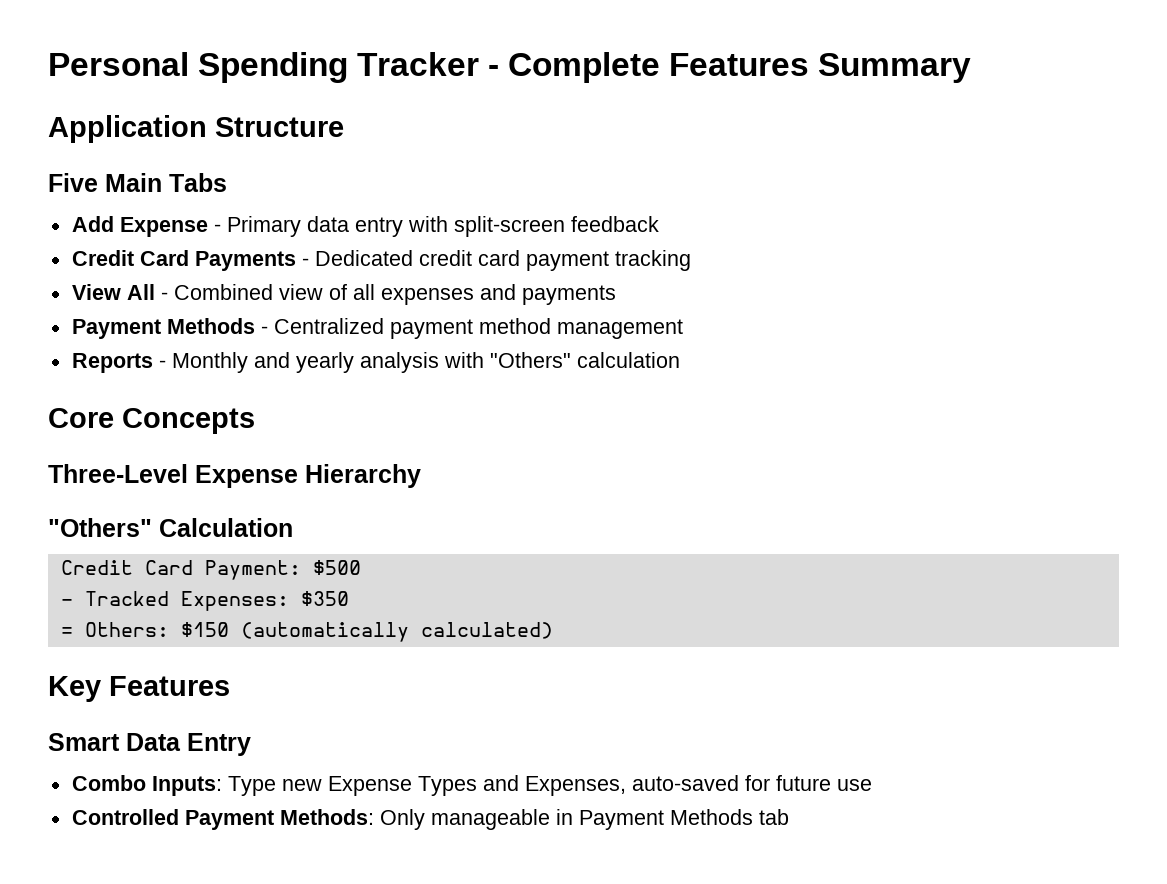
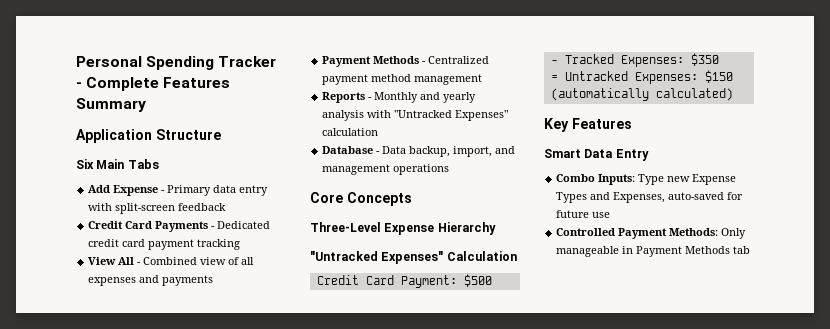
[48,173,98,192] Five -> [76,159,94,169] Six
[489,352,571,368] "Others" -> [394,110,509,121] "Untracked Expenses"
(680, 360) none -> [322,146,516,157] [322,164,450,175] // Database - Data backup, import, and management operations
[48,518,152,537] "Others" -> [310,251,444,264] "Untracked Expenses"
[84,622,169,637] Others: -> [564,71,698,84] Untracked Expenses:

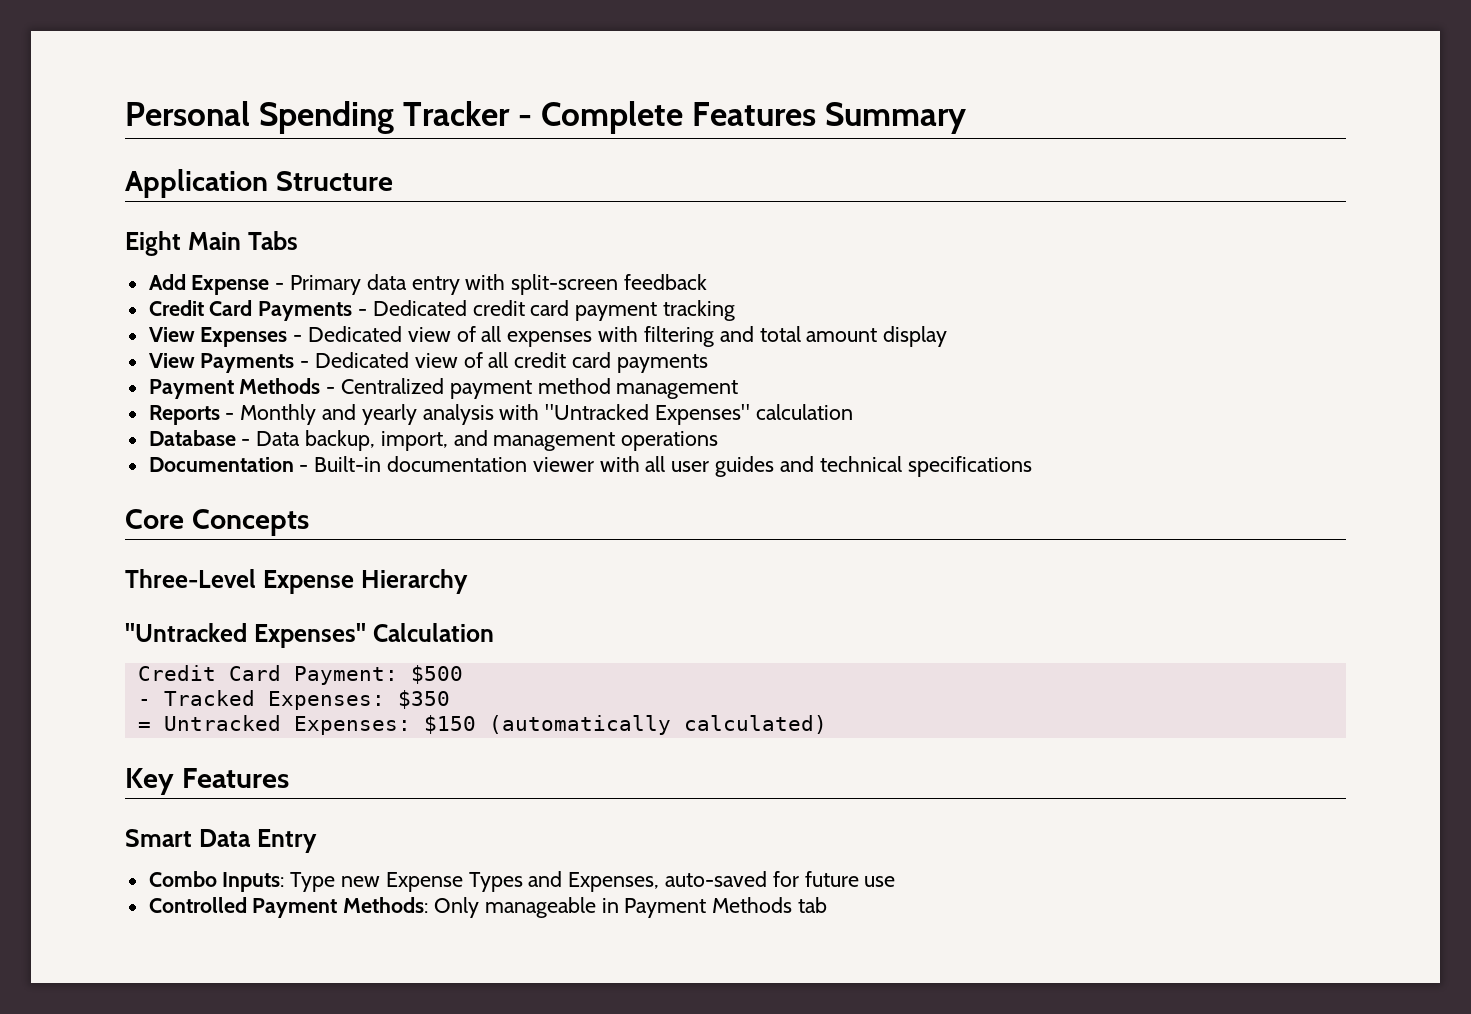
[76,159,94,169] Six -> [125,231,181,256] Eight
[118,257,198,265] All - Combined -> [200,326,403,347] Expenses - Dedicated
[139,275,160,283] and -> [598,326,948,347] [148,352,612,373] with filtering and total amount display // View Payments - Dedicated view of all credit card
(450, 169) none -> [148,456,1032,477] // Documentation - Built-in documentation viewer with all user guides and technical specifications

